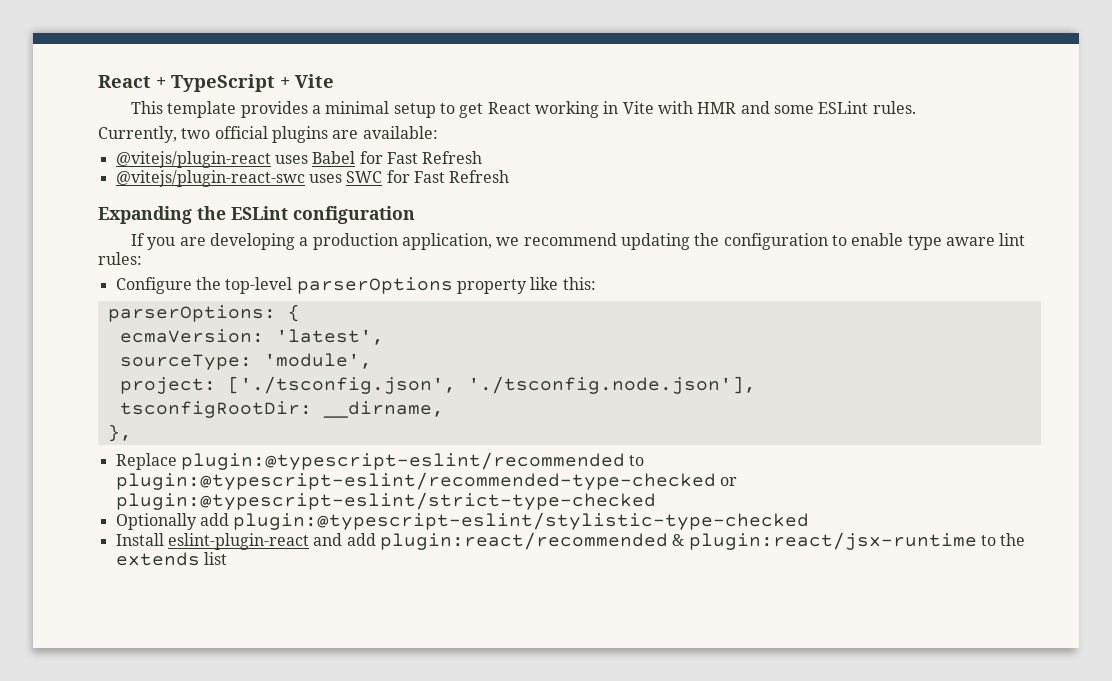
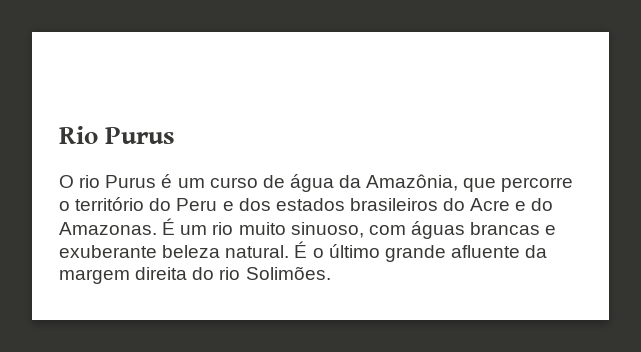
[98,74,334,92] [131,101,916,118] [98,126,438,143] [115,151,483,168] [115,170,510,187] [98,206,415,224] [131,233,1026,250] [98,252,142,265] [115,277,596,294] [107,304,300,322] [119,329,384,345] [119,353,372,370] [119,376,756,394] [119,401,444,418] [107,424,132,442] [115,452,645,470] [115,472,737,490] [115,492,656,510] [115,512,810,530] [115,532,1026,550] [115,552,227,566] React + TypeScript + Vite // This template provides a minimal setup to get React working in Vite with HMR and some ESLint rules. // Currently, two official plugins are available: // @vitejs/plugin-react uses Babel for Fast Refresh // @vitejs/plugin-react-swc uses SWC for Fast Refresh // Expanding the ESLint configuration // If you are developing a production application, we recommend updating the configuration to enable type aware lint rules: // Configure the top-level parserOptions property like this: // parserOptions: { // ecmaVersion: 'latest', // sourceType: 'module', // project: ['./tsconfig.json', './tsconfig.node.json'], // tsconfigRootDir: __dirname, // }, // Replace plugin:@typescript-eslint/recommended to plugin:@typescript-eslint/recommended-type-checked or plugin:@typescript-eslint/strict-type-checked // Optionally add plugin:@typescript-eslint/stylistic-type-checked // Install eslint-plugin-react and add plugin:react/recommended & plugin:react/jsx-runtime to the extends list -> [59,126,176,144] [59,174,574,192] [59,197,554,211] [59,218,557,239] [59,241,548,262] [59,266,331,284] Rio Purus // O rio Purus é um curso de água da Amazônia, que percorre o território do Peru e dos estados brasileiros do Acre e do Amazonas. É um rio muito sinuoso, com águas brancas e exuberante beleza natural. É o último grande afluente da margem direita do rio Solimões.

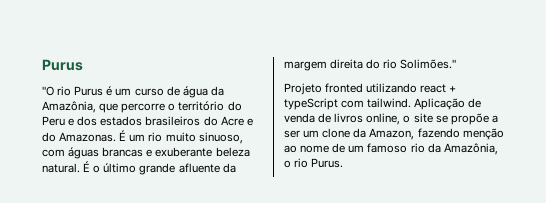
[59,126,98,144] Rio -> (42, 65) none
[59,175,74,188] O -> [42,86,54,96] "O
[245,266,331,280] Solimões. -> [400,59,457,69] [284,83,457,95] [284,98,482,110] [284,113,498,125] [284,128,504,140] [284,143,498,155] [284,158,344,168] Solimões." // Projeto fronted utilizando react + typeScript com tailwind. Aplicação de venda de livros online, o site se propõe a ser um clone da Amazon, fazendo menção ao nome de um famoso rio da Amazônia, o rio Purus.

